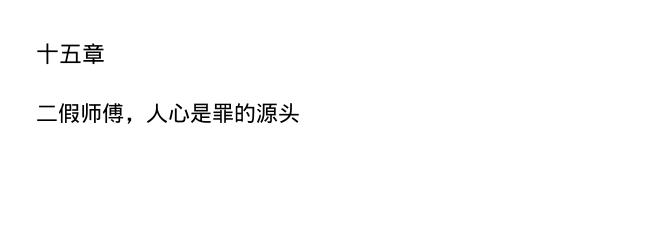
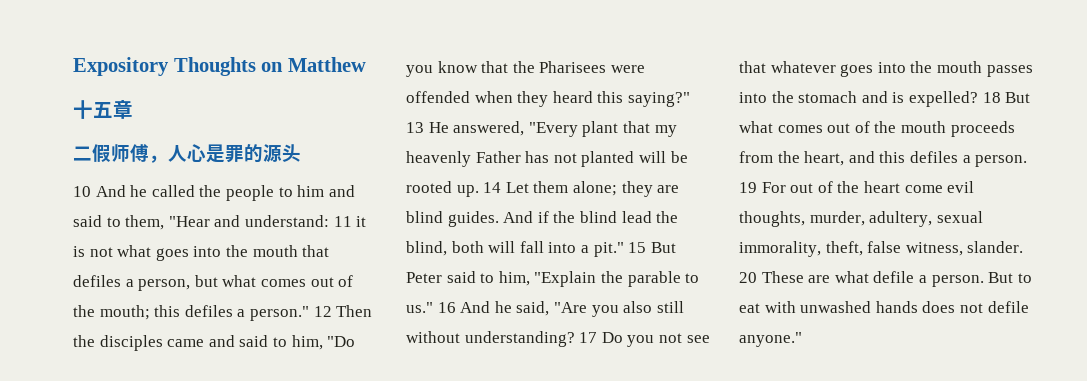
(36, 54) none -> [73,57,366,76] Expository Thoughts on Matthew //
(300, 113) none -> [73,185,355,201] [73,215,367,230] [73,245,330,261] [73,275,354,291] [73,305,373,321] [73,335,356,351] [406,61,645,77] [406,91,690,107] [406,121,677,137] [406,151,688,167] [406,181,680,197] [406,211,679,227] [406,241,676,257] [406,271,700,287] [406,301,684,317] [406,331,710,347] [739,61,1033,77] [739,91,1031,107] [739,121,1015,137] [739,151,1028,167] [739,181,975,193] [739,211,983,227] [739,241,1024,257] [739,271,1032,287] [739,301,1029,313] [739,332,802,347] // 10 And he called the people to him and said to them, "Hear and understand: 11 it is not what goes into the mouth that defiles a person, but what comes out of the mouth; this defiles a person." 12 Then the disciples came and said to him, "Do you know that the Pharisees were offended when they heard this saying?" 13 He answered, "Every plant that my heavenly Father has not planted will be rooted up. 14 Let them alone; they are blind guides. And if the blind lead the blind, both will fall into a pit." 15 But Peter said to him, "Explain the parable to us." 16 And he said, "Are you also still without understanding? 17 Do you not see that whatever goes into the mouth passes into the stomach and is expelled? 18 But what comes out of the mouth proceeds from the heart, and this defiles a person. 19 For out of the heart come evil thoughts, murder, adultery, sexual immorality, theft, false witness, slander. 20 These are what defile a person. But to eat with unwashed hands does not defile anyone."

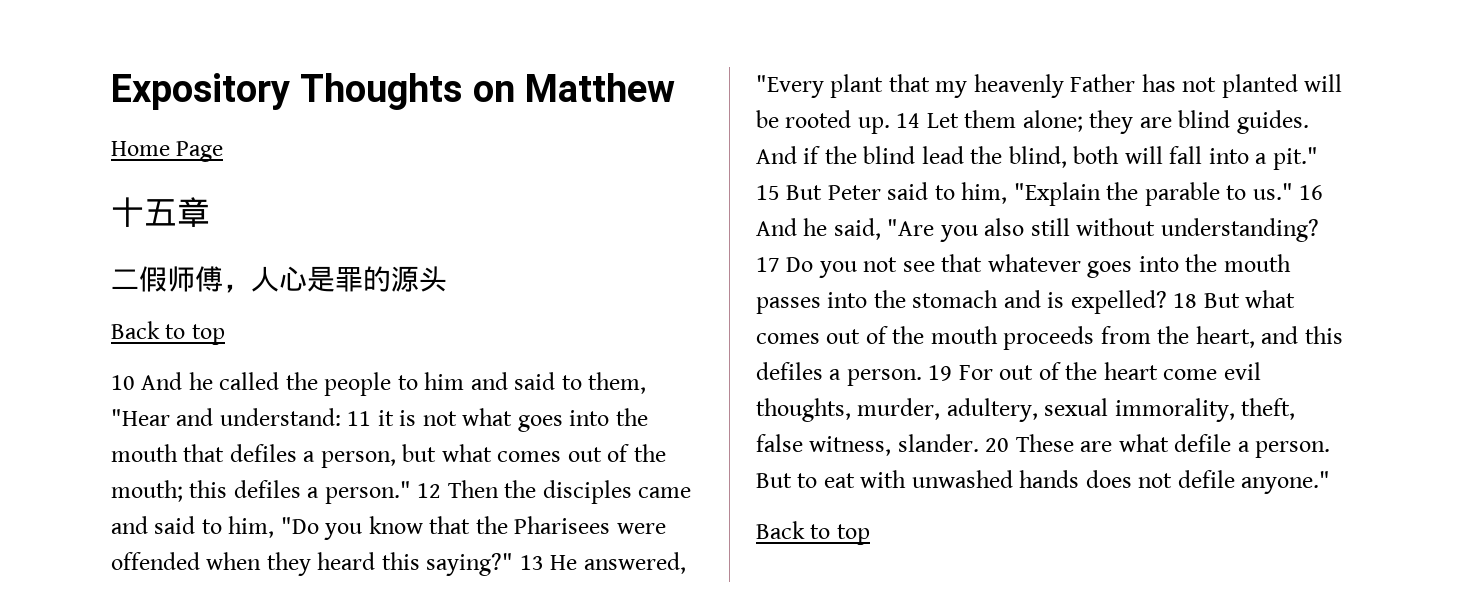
(366, 64) none -> [111,141,224,162] // Home Page
(301, 153) none -> [111,321,225,345] // Back to top
(802, 339) none -> [756,521,870,545] // Back to top

